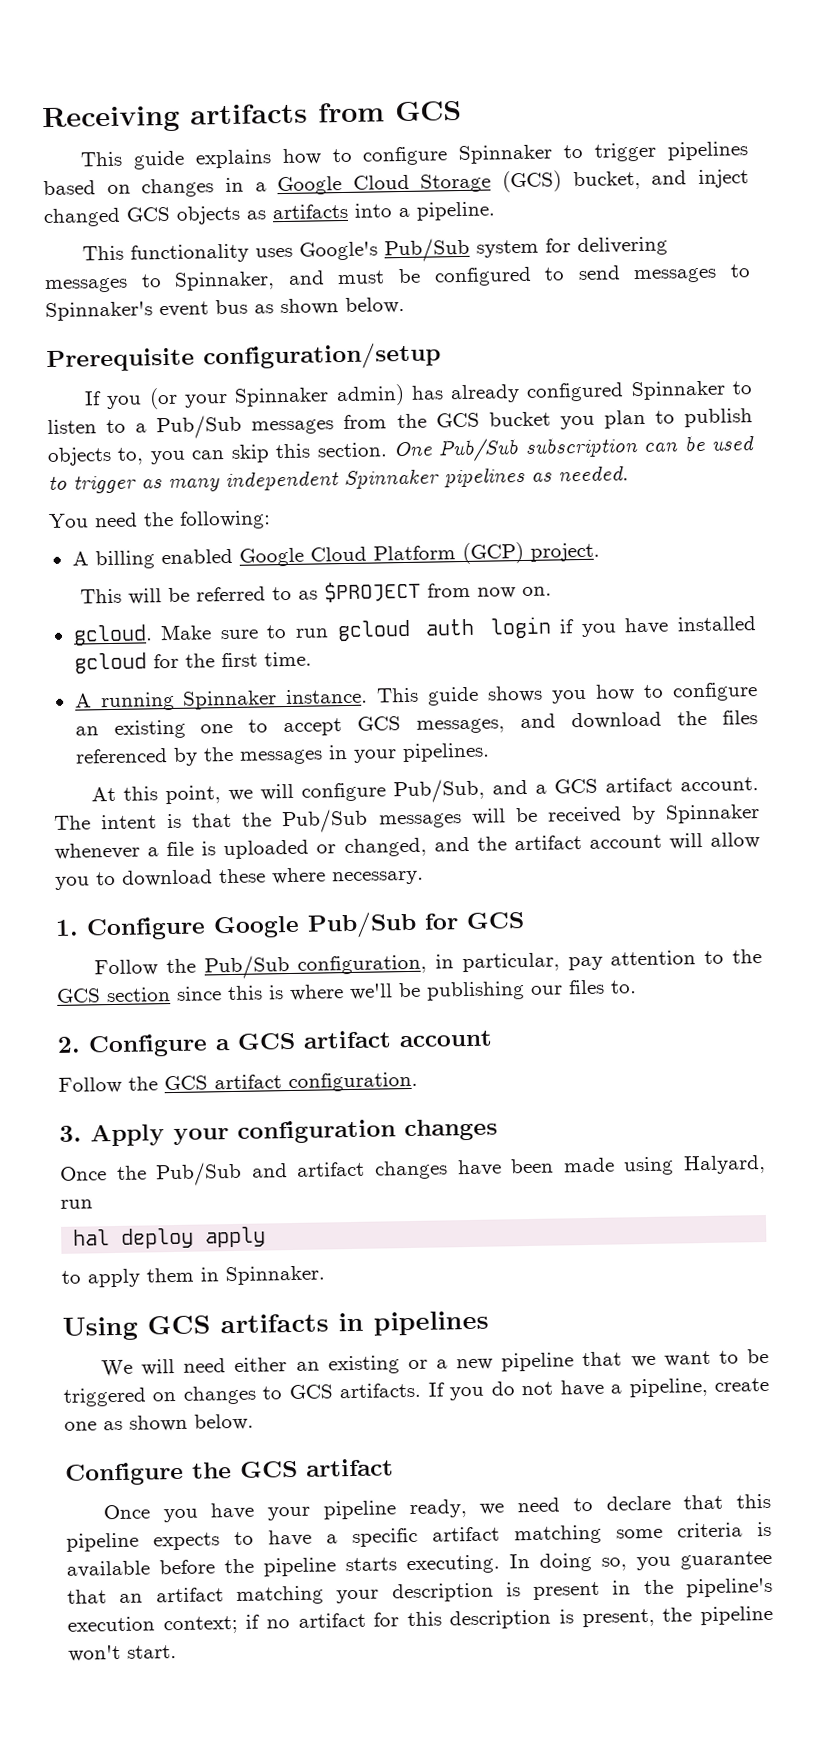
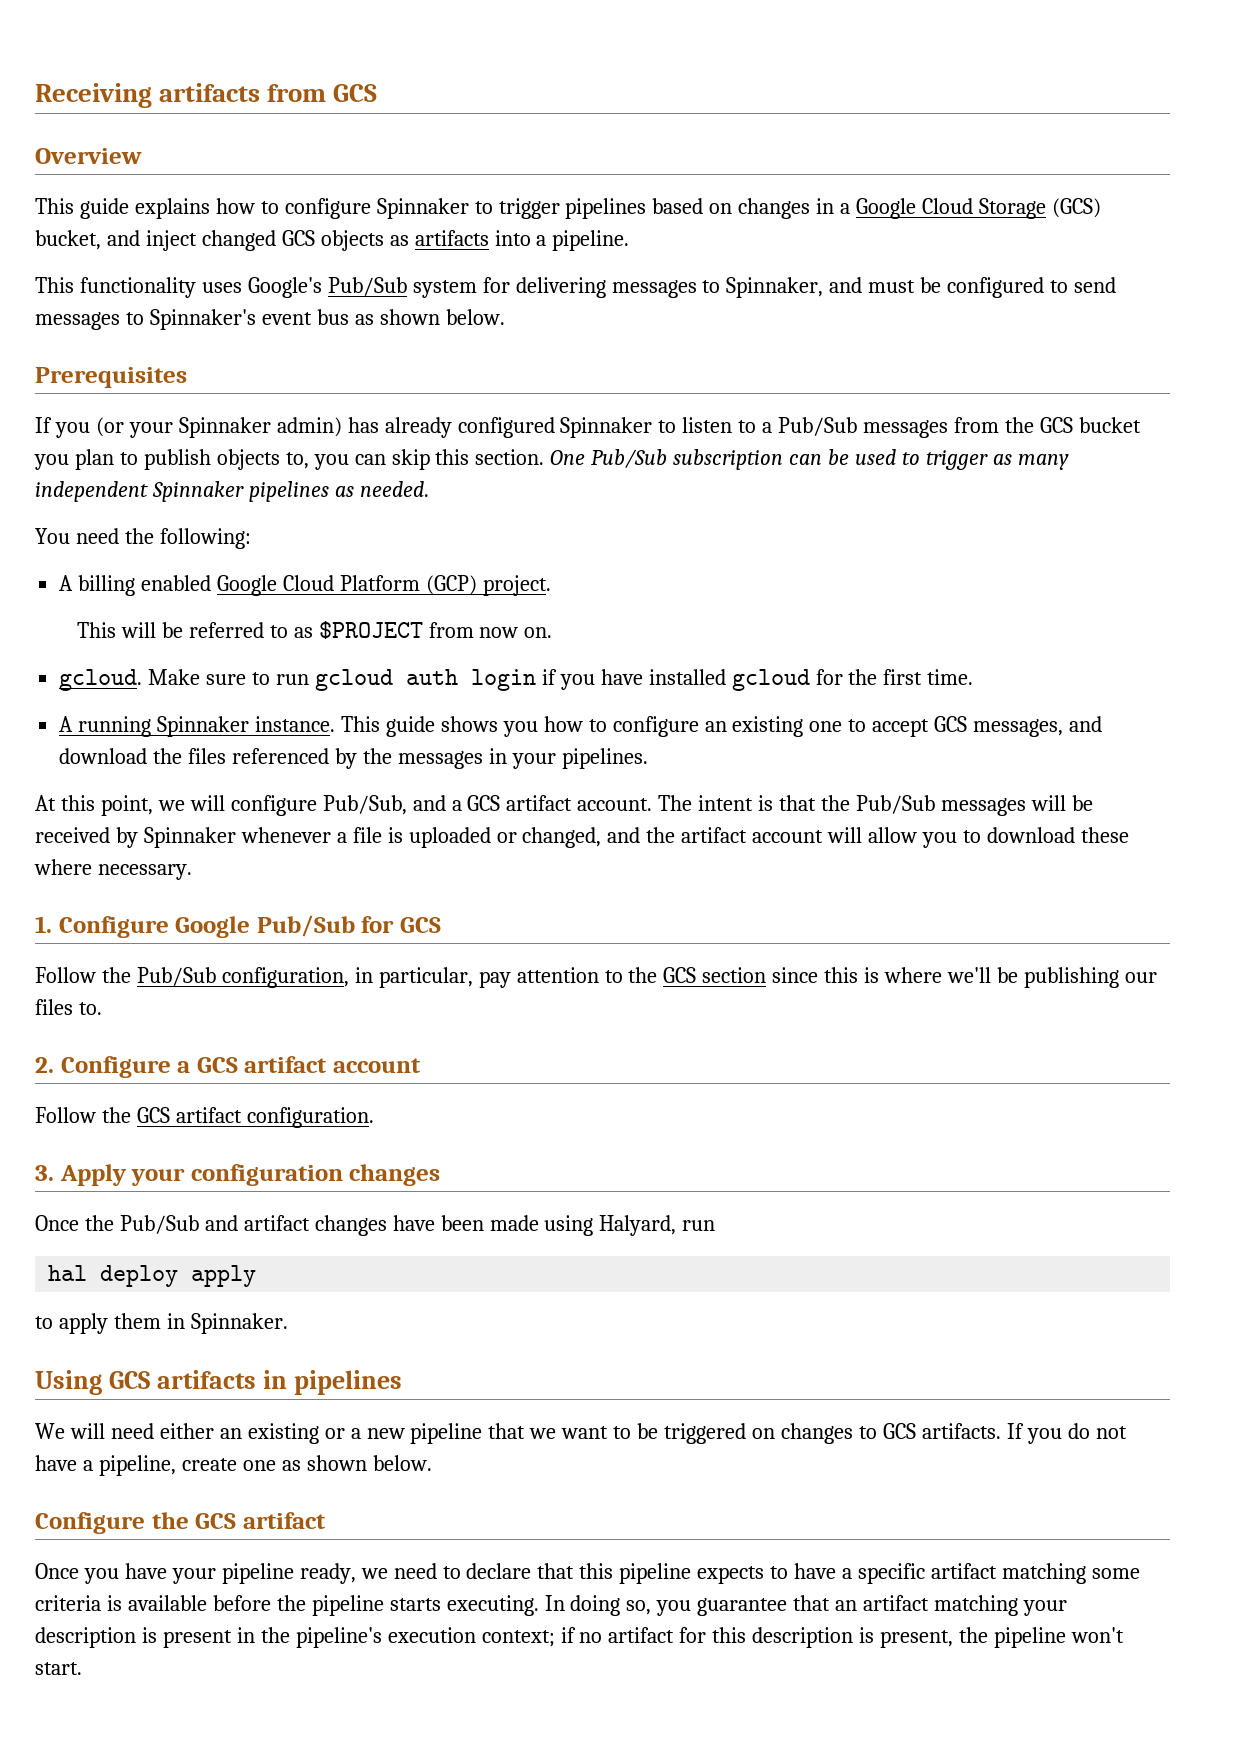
(462, 111) none -> [35,148,142,164] // Overview
[46,342,441,373] Prerequisite configuration/setup -> [35,367,187,388] Prerequisites

